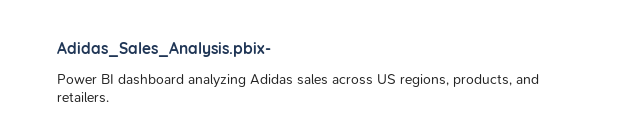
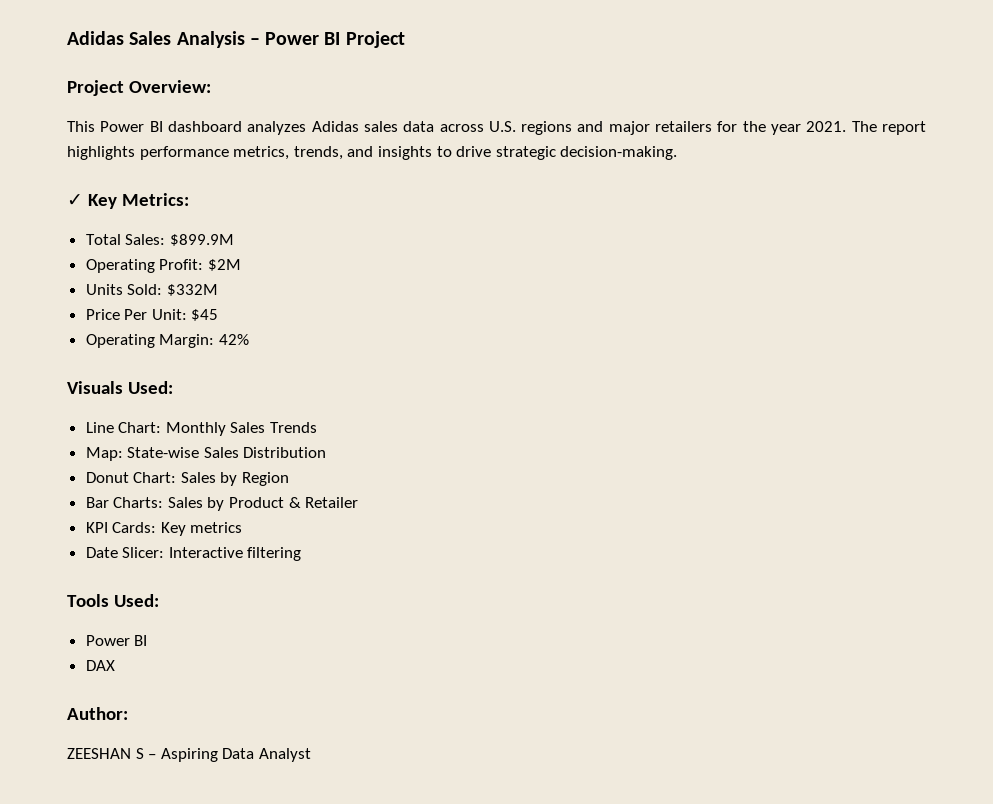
[57,41,271,57] [57,74,539,88] [57,92,109,103] Adidas_Sales_Analysis.pbix- // Power BI dashboard analyzing Adidas sales across US regions, products, and retailers. -> [67,31,405,48] [67,80,211,96] [67,121,926,135] [67,146,678,160] [67,193,189,209] [85,234,234,246] [85,259,241,273] [85,284,218,296] [85,309,219,321] [85,334,249,348] [67,381,173,394] [85,422,318,436] [85,447,327,461] [85,472,290,486] [85,497,359,511] [85,522,243,536] [85,547,302,561] [67,594,159,607] [85,635,148,646] [85,660,115,671] [67,707,128,720] [67,748,311,762] Adidas Sales Analysis – Power BI Project // Project Overview: // This Power BI dashboard analyzes Adidas sales data across U.S. regions and major retailers for the year 2021. The report highlights performance metrics, trends, and insights to drive strategic decision-making. // ✓ Key Metrics: // Total Sales: $899.9M // Operating Profit: $2M // Units Sold: $332M // Price Per Unit: $45 // Operating Margin: 42% // Visuals Used: // Line Chart: Monthly Sales Trends // Map: State-wise Sales Distribution // Donut Chart: Sales by Region // Bar Charts: Sales by Product & Retailer // KPI Cards: Key metrics // Date Slicer: Interactive filtering // Tools Used: // Power BI // DAX // Author: // ZEESHAN S – Aspiring Data Analyst

